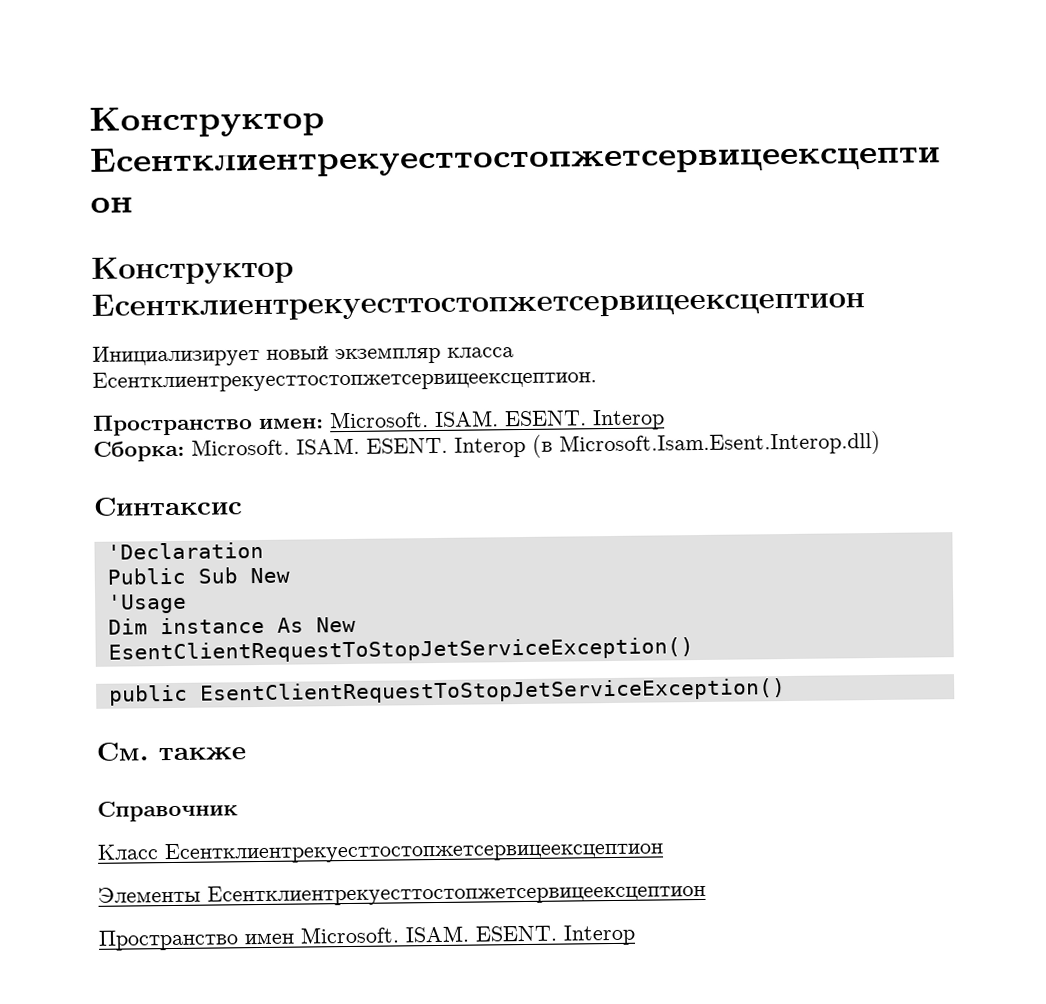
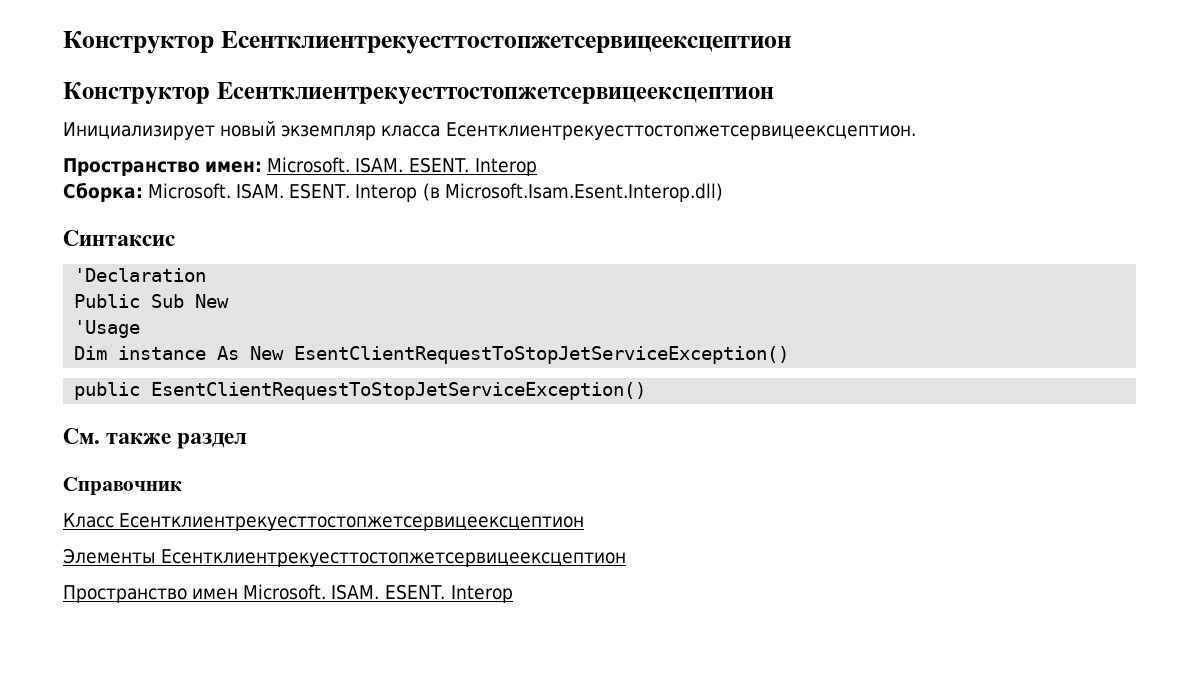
(246, 754) none -> [177,433,248,449] раздел

